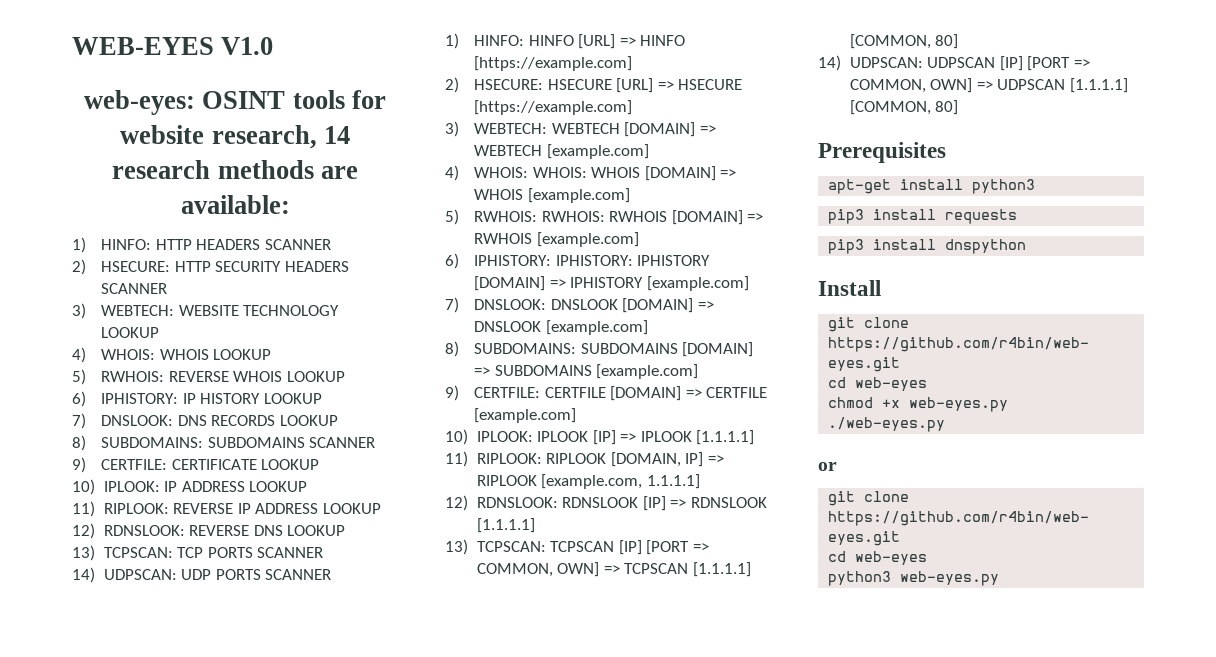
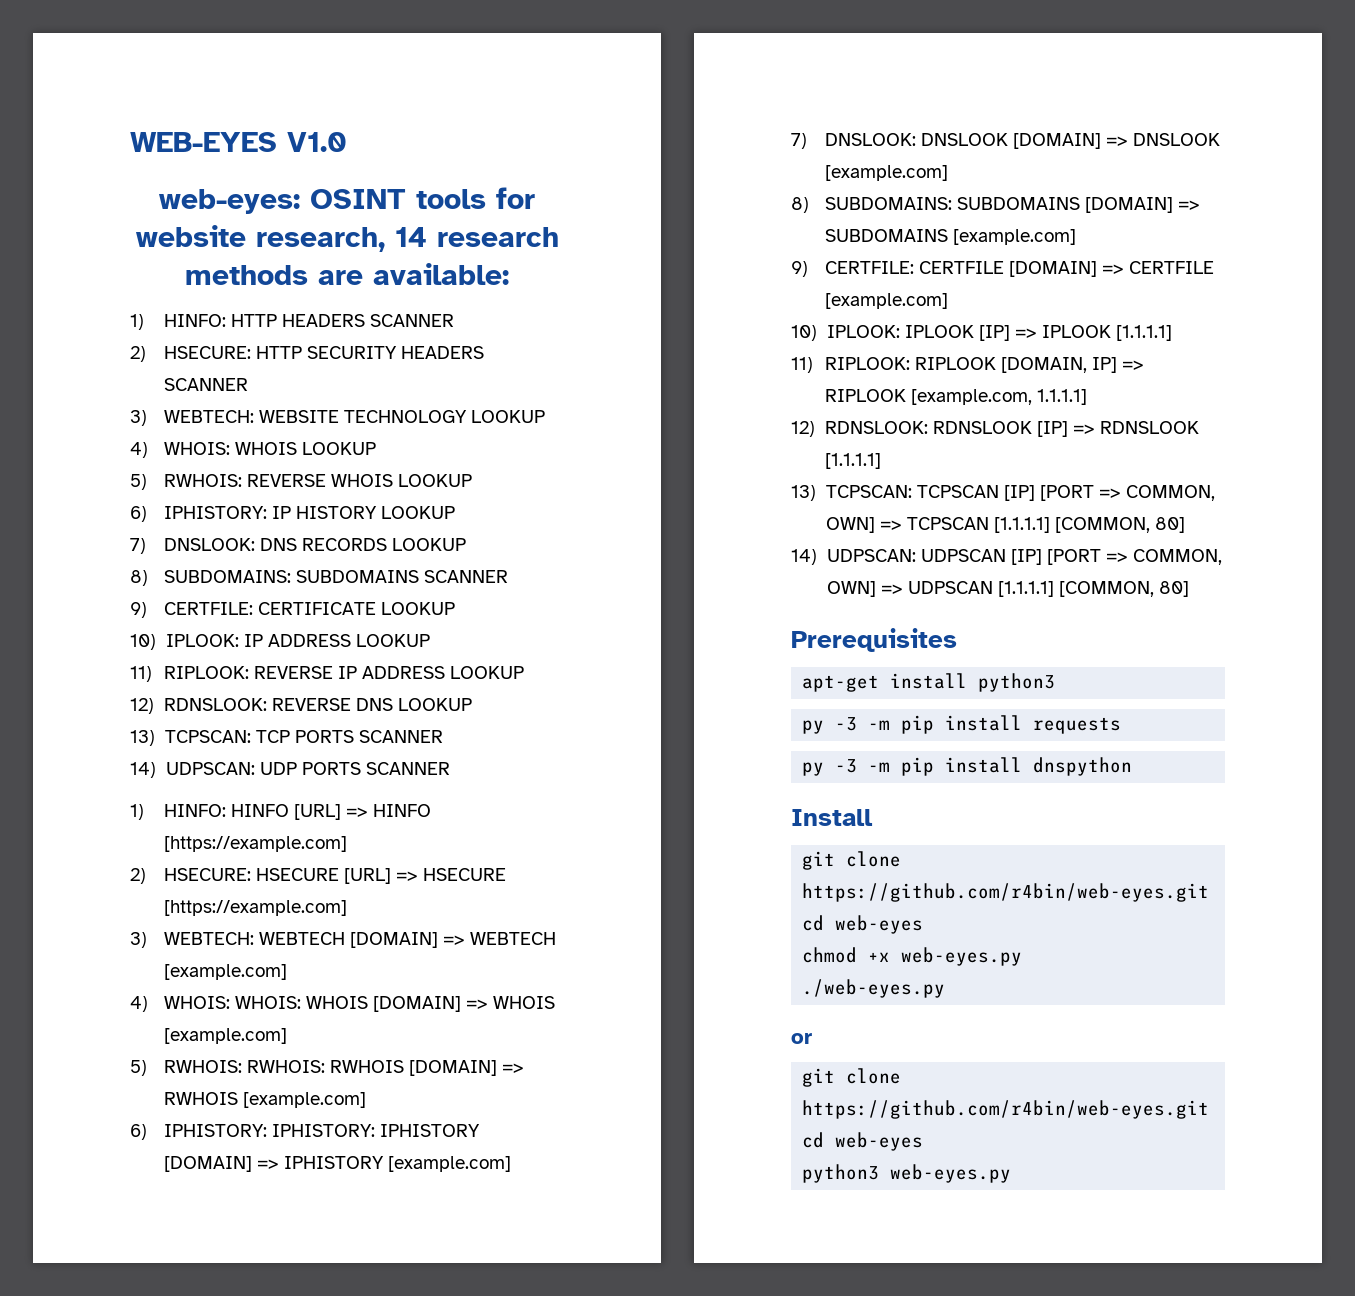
[828,209,1018,224] [828,239,865,254] pip3 install requests // pip3 -> [802,715,1122,734] [802,757,935,776] py -3 -m pip install requests // py -3 -m pip

